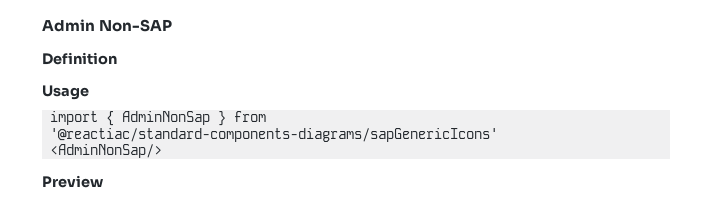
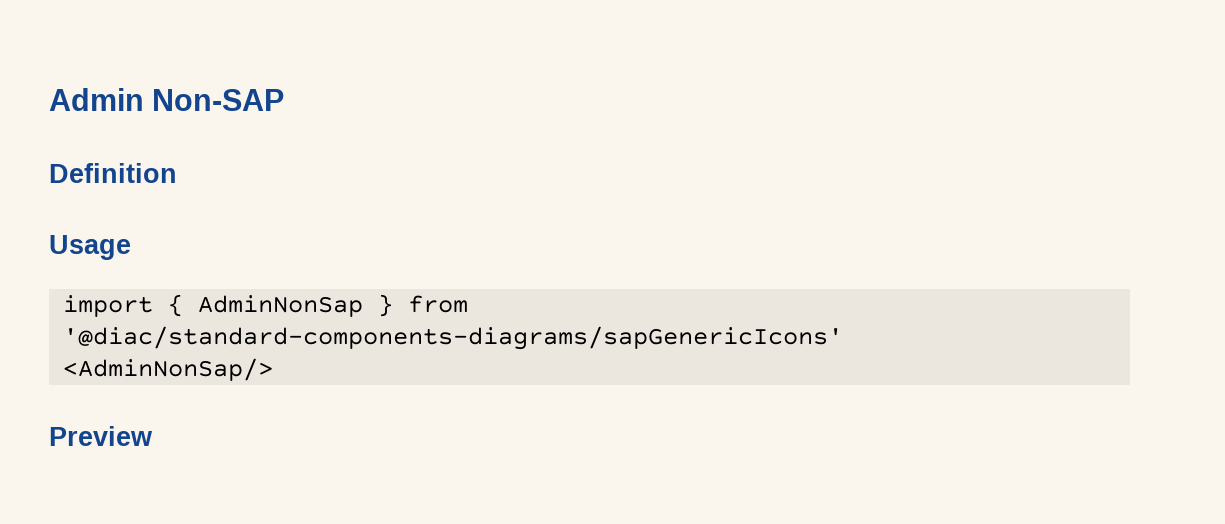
[49,128,498,142] '@reactiac/standard-components-diagrams/sapGenericIcons' -> [62,326,843,350] '@diac/standard-components-diagrams/sapGenericIcons'

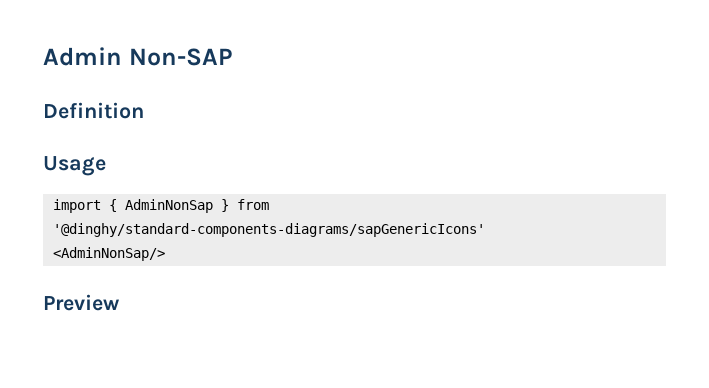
[62,326,843,350] '@diac/standard-components-diagrams/sapGenericIcons' -> [52,223,485,237] '@dinghy/standard-components-diagrams/sapGenericIcons'

